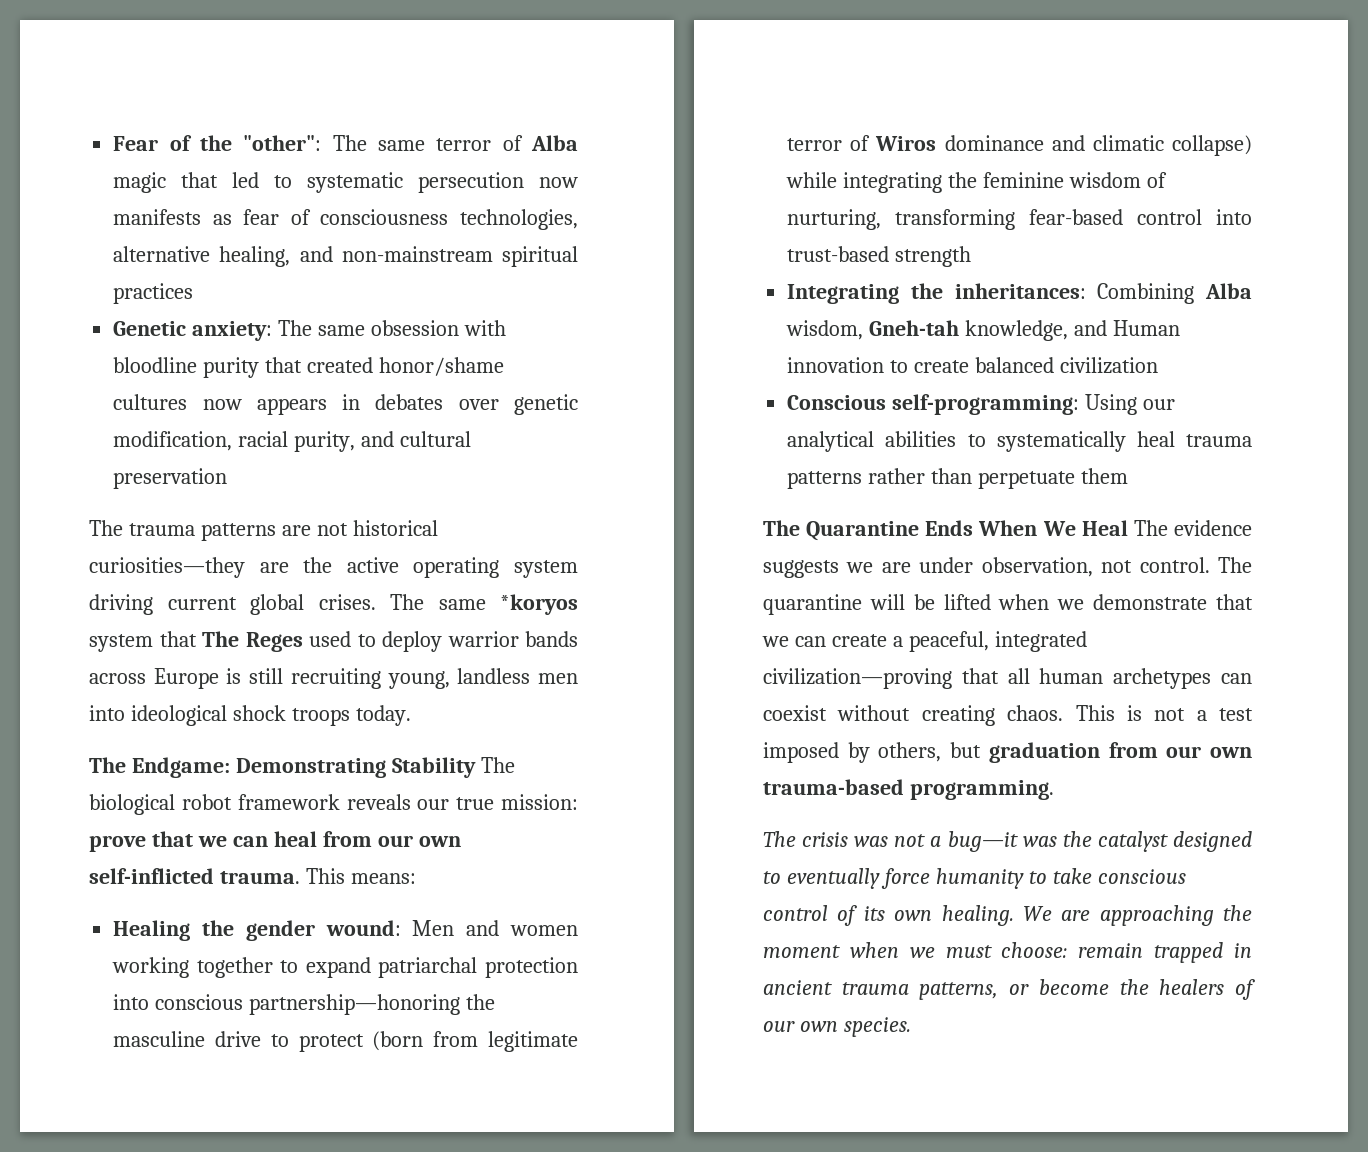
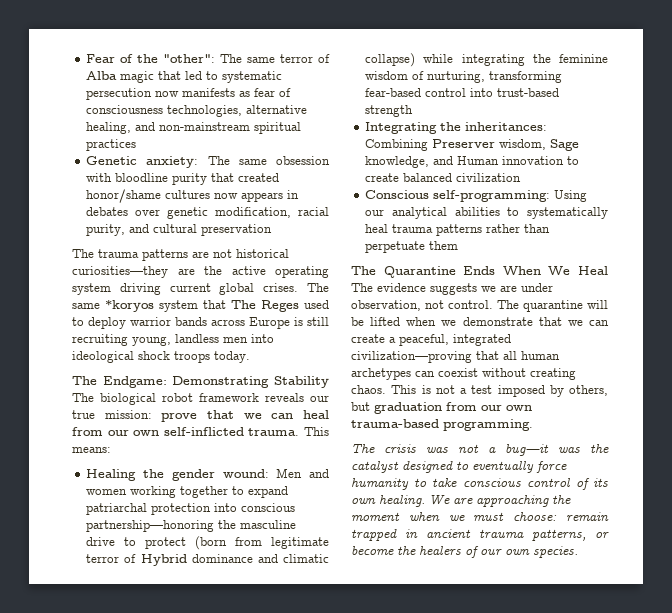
[875,136,937,151] Wiros -> [140,554,187,566] Hybrid
[1205,283,1252,299] [786,320,960,340] Alba wisdom, Gneh-tah -> [432,139,580,151] Preserver wisdom, Sage

